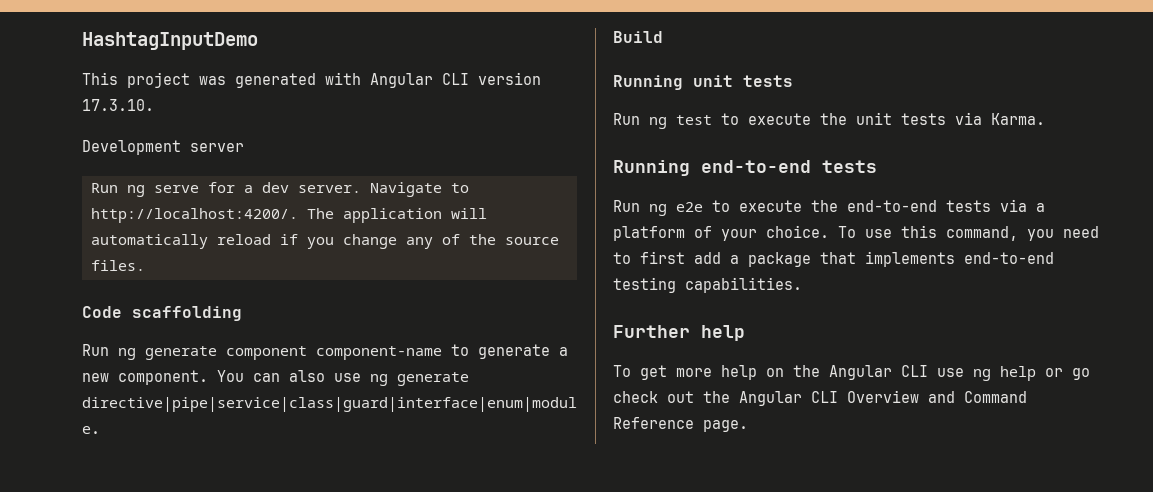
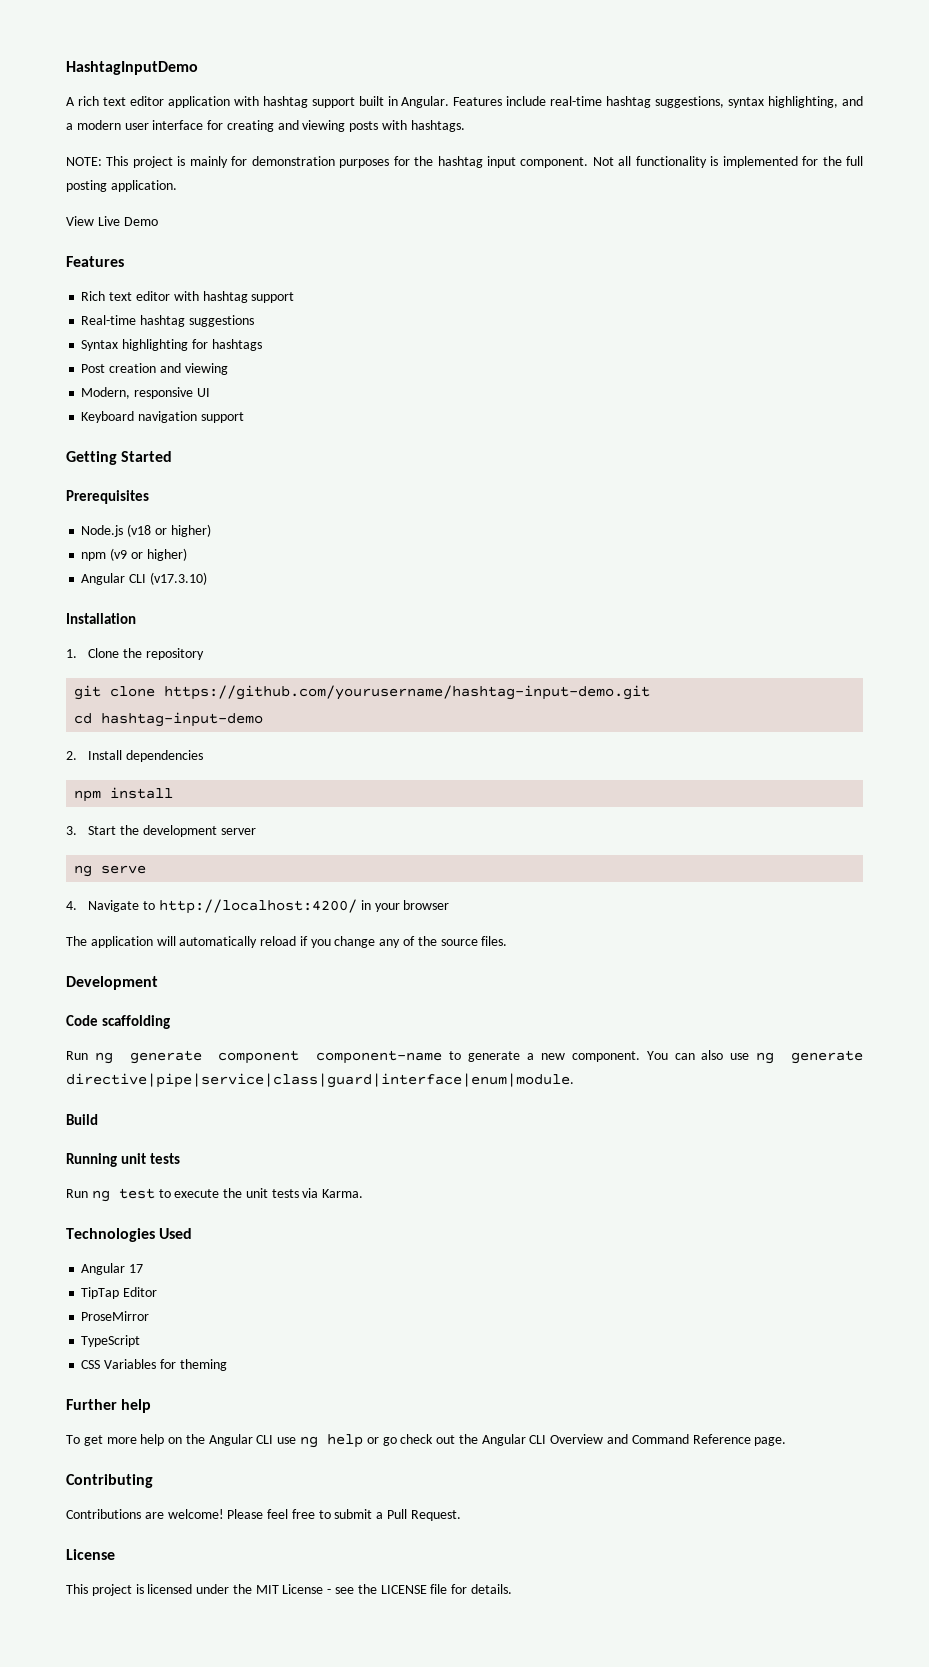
[82,72,541,88] [82,99,154,111] [82,140,181,155] This project was generated with Angular CLI version 17.3.10. // Development -> [66,96,864,108] [66,120,465,132] [66,156,864,168] [66,180,177,192] [66,216,158,226] [66,256,124,267] [81,291,295,303] [81,315,254,327] [81,339,262,351] [81,363,228,375] [81,387,210,399] [81,411,244,423] [66,451,173,465] [66,490,149,504] [81,524,211,537] [81,548,187,561] [81,572,207,585] [66,613,136,624] [66,648,204,660] [74,685,651,700] [74,712,264,727] [66,750,204,762] [74,787,174,802] [66,825,217,837] A rich text editor application with hashtag support built in Angular. Features include real-time hashtag suggestions, syntax highlighting, and a modern user interface for creating and viewing posts with hashtags. // NOTE: This project is mainly for demonstration purposes for the hashtag input component. Not all functionality is implemented for the full posting application. // View Live Demo // Features // Rich text editor with hashtag support // Real-time hashtag suggestions // Syntax highlighting for hashtags // Post creation and viewing // Modern, responsive UI // Keyboard navigation support // Getting Started // Prerequisites // Node.js (v18 or higher) // npm (v9 or higher) // Angular CLI (v17.3.10) // Installation // 1. Clone the repository // git clone https://github.com/yourusername/hashtag-input-demo.git // cd hashtag-input-demo // 2. Install dependencies // npm install // 3. Start the development
[91,183,118,193] Run -> (256, 831) none
[208,182,469,197] [91,208,298,223] for a dev server. Navigate to http://localhost:4200/. -> [66,899,450,914] // 4. Navigate to http://localhost:4200/ in your browser //
(145, 265) none -> [66,976,158,990] // Development
[613,160,877,176] [613,199,1045,216] [613,225,1099,241] [613,251,1054,267] [613,277,802,293] Running end-to-end tests // Run ng e2e to execute the end-to-end tests via a platform of your choice. To use this command, you need to first add a package that implements end-to-end testing capabilities. -> [66,1228,193,1242] [81,1263,144,1275] [81,1287,158,1299] [81,1311,150,1321] [81,1335,141,1347] [81,1359,227,1371] Technologies Used // Angular 17 // TipTap Editor // ProseMirror // TypeScript // CSS Variables for theming
(748, 426) none -> [66,1474,153,1488] [66,1509,461,1521] [66,1549,115,1560] [66,1584,512,1596] // Contributing // Contributions are welcome! Please feel free to submit a Pull Request. // License // This project is licensed under the MIT License - see the LICENSE file for details.

